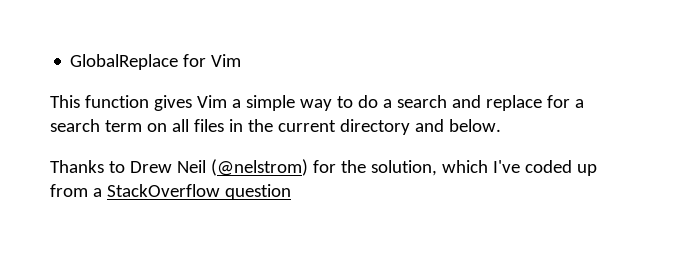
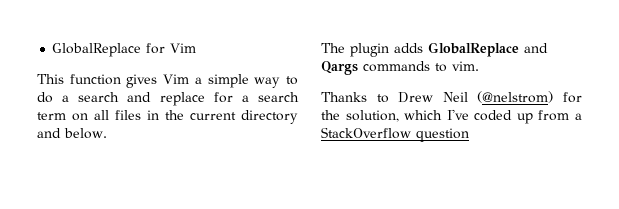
(501, 125) none -> [321,42,548,57] [321,61,479,75] // The plugin adds GlobalReplace and Qargs commands to vim.

